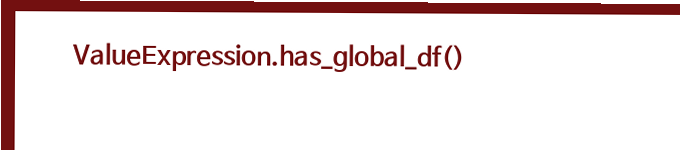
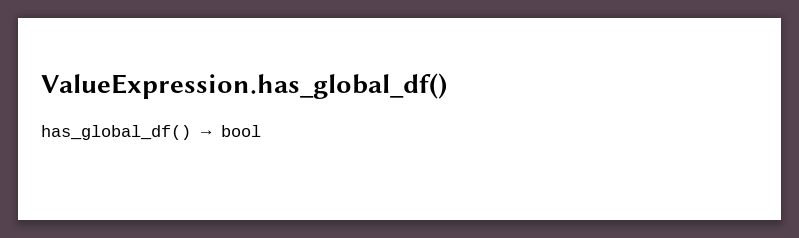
(466, 57) none -> [41,125,261,140] // has_global_df() → bool

